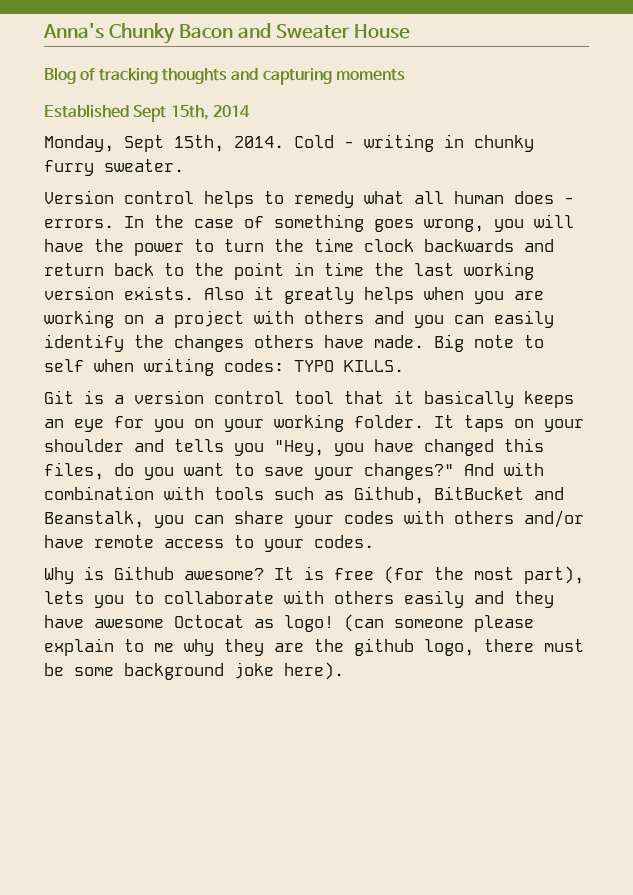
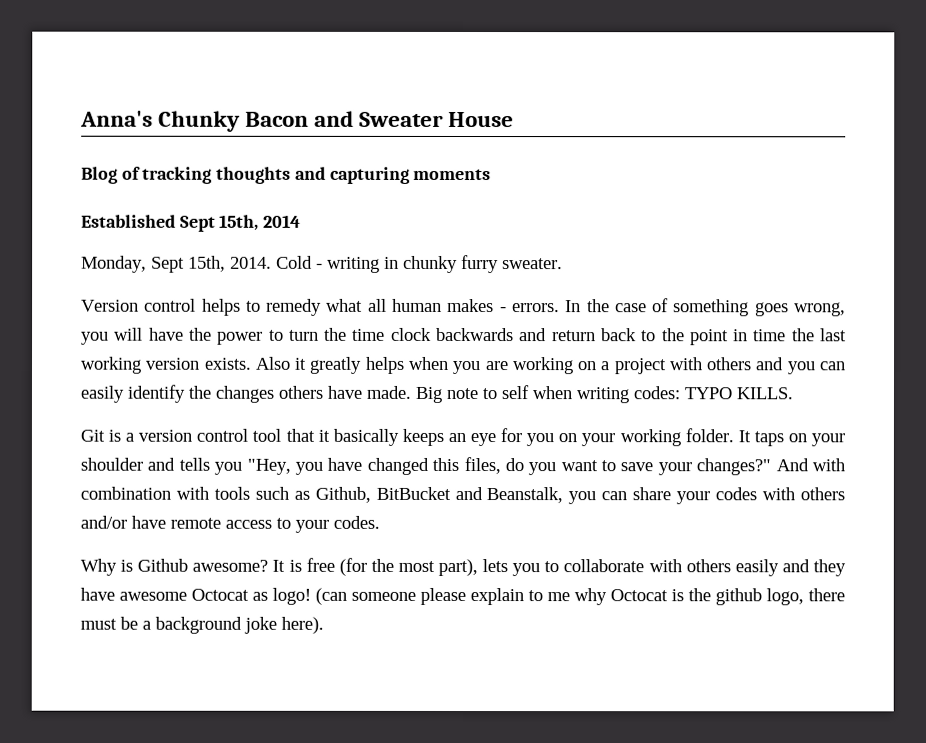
[514,191,554,204] does -> [447,298,495,313] makes
[224,639,304,656] they are -> [610,589,684,602] Octocat is
[74,667,114,676] some -> [142,620,151,630] a

